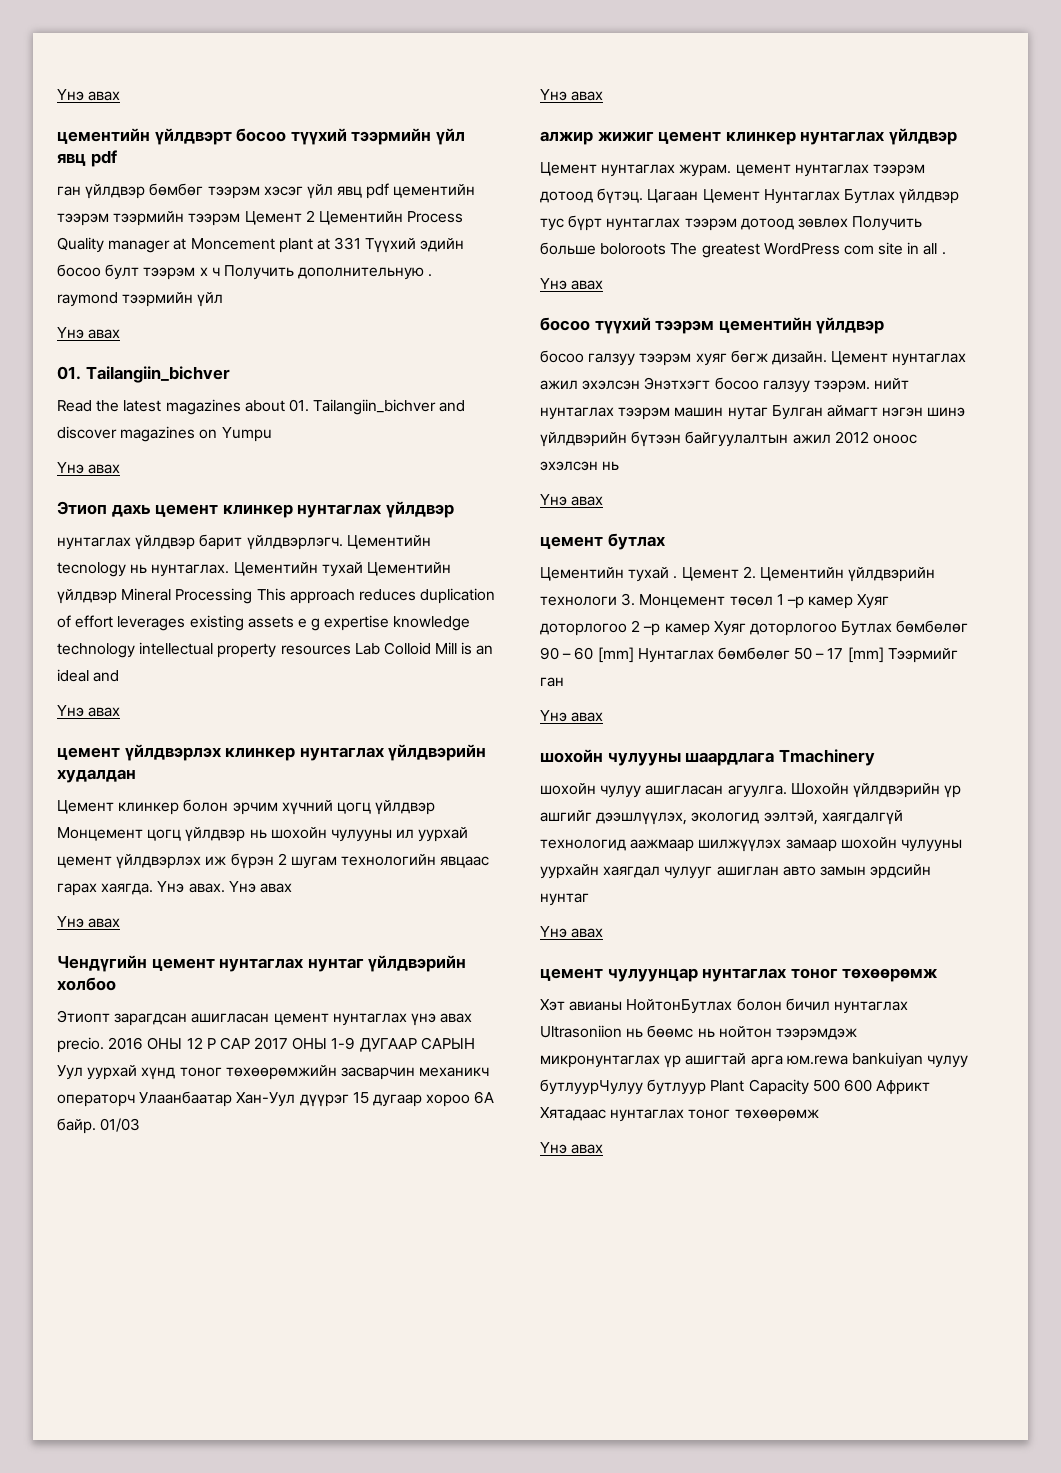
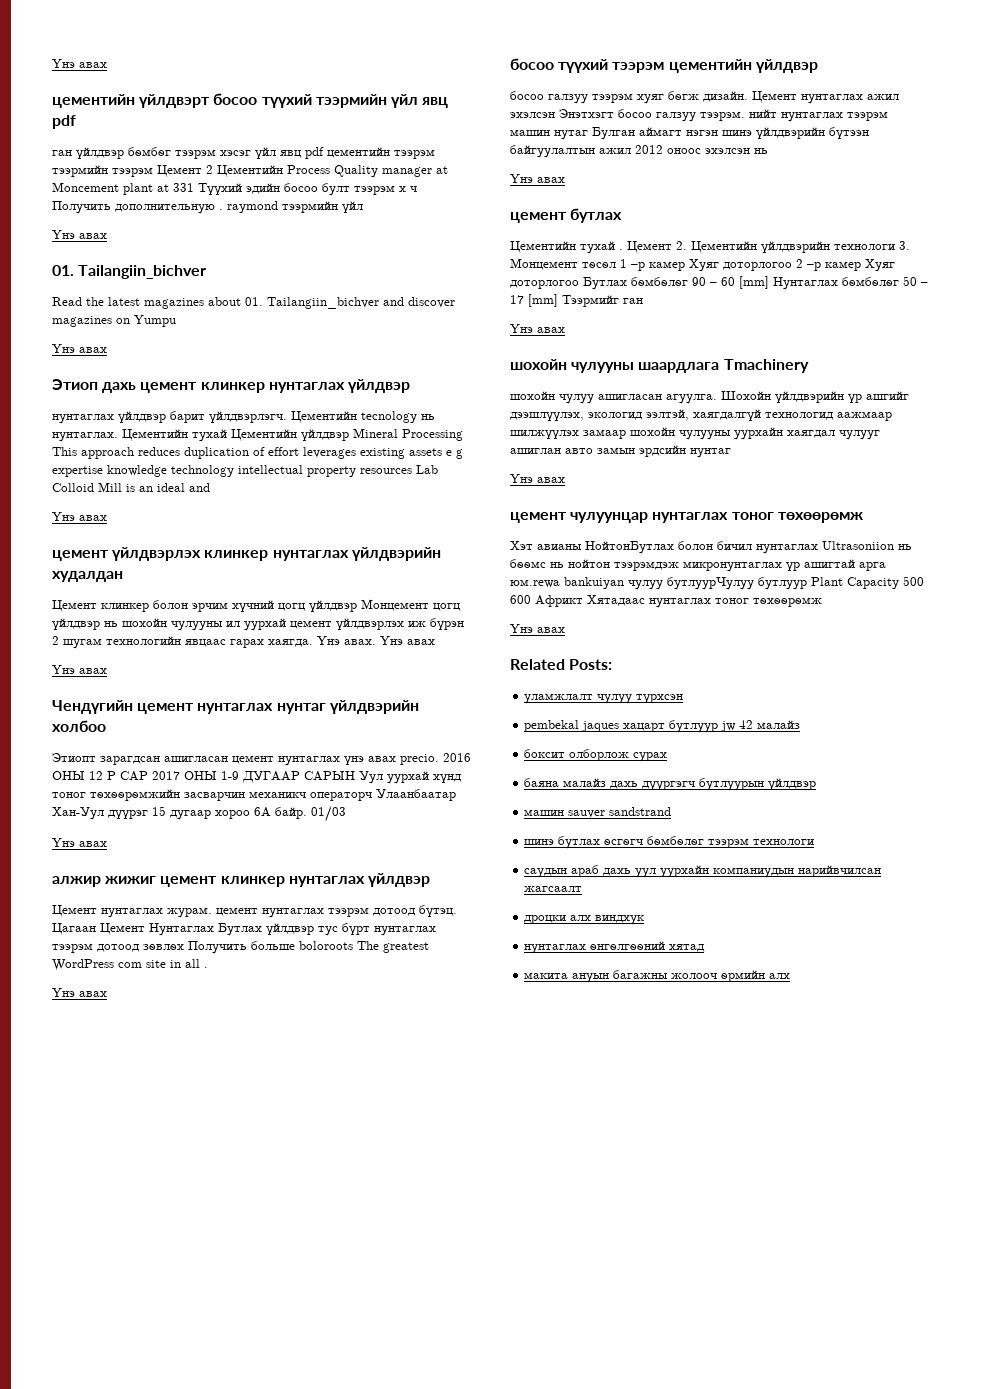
(604, 1149) none -> [510,659,613,670] [524,693,684,704] [524,720,801,733] [524,749,668,762] [524,778,817,791] [524,807,672,818] [524,836,815,849] [524,865,882,878] [524,886,583,892] [524,915,645,925] [524,941,706,954] [524,970,791,983] // Related Posts: // уламжлалт чулуу түрхсэн // pembekal jaques хацарт бутлуур jw 42 малайз // боксит олборлож сурах // баяна малайз дахь дүүргэгч бутлуурын үйлдвэр // машин sauver sandstrand // шинэ бутлах өсгөгч бөмбөлөг тээрэм технологи // саудын араб дахь уул уурхайн компаниудын нарийвчилсан жагсаалт // дроцки алх виндхук // нунтаглах өнгөлгөөний хятад // макита ануын багажны жолооч өрмийн алх

